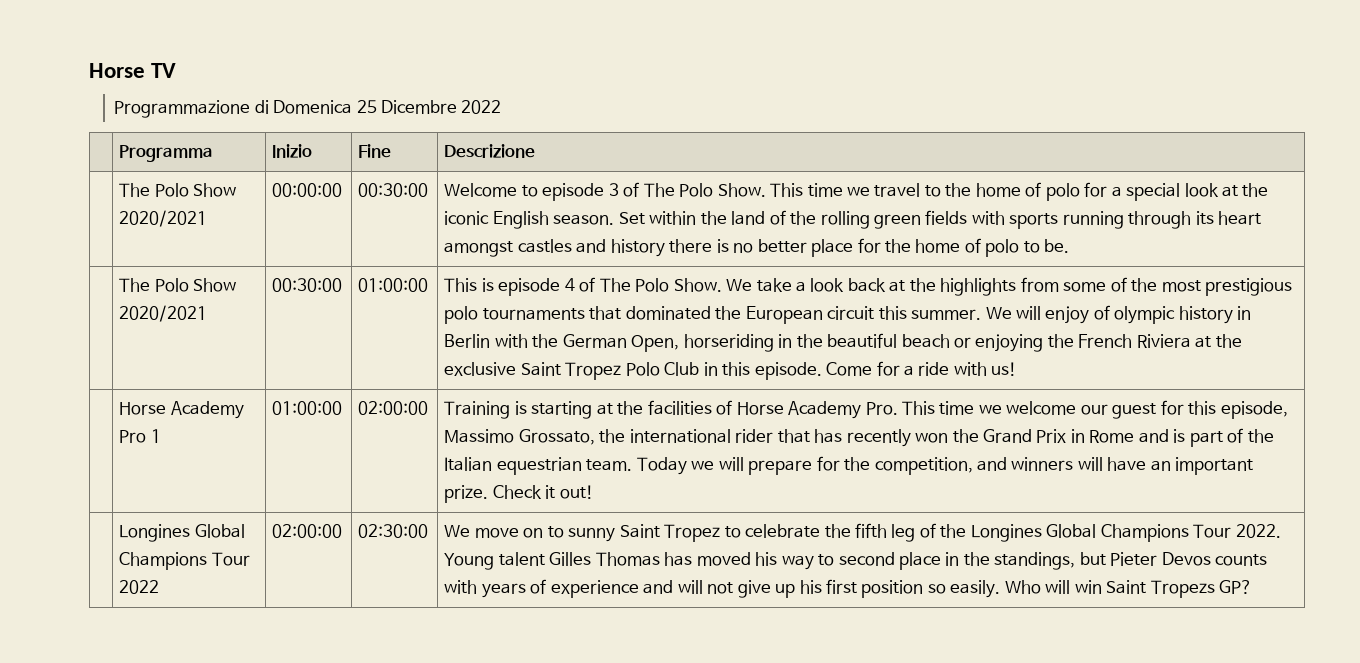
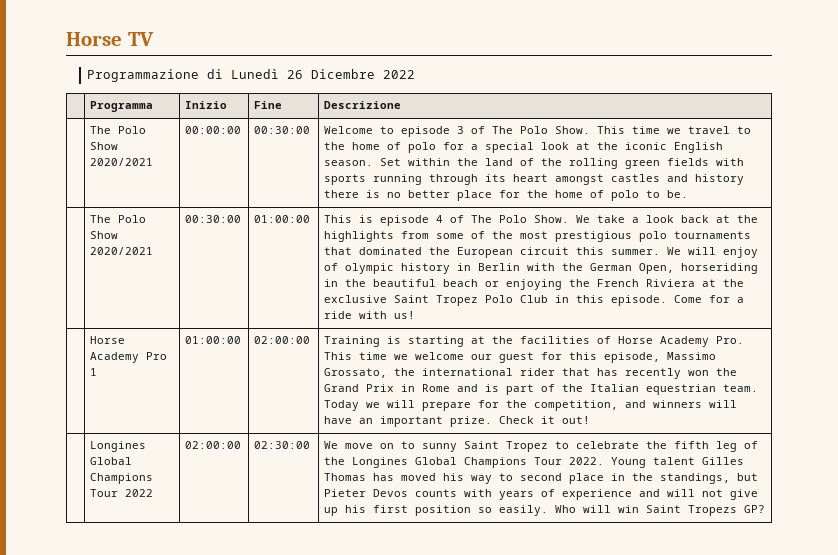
[273,100,377,114] Domenica 25 -> [231,69,304,79] Lunedì 26

